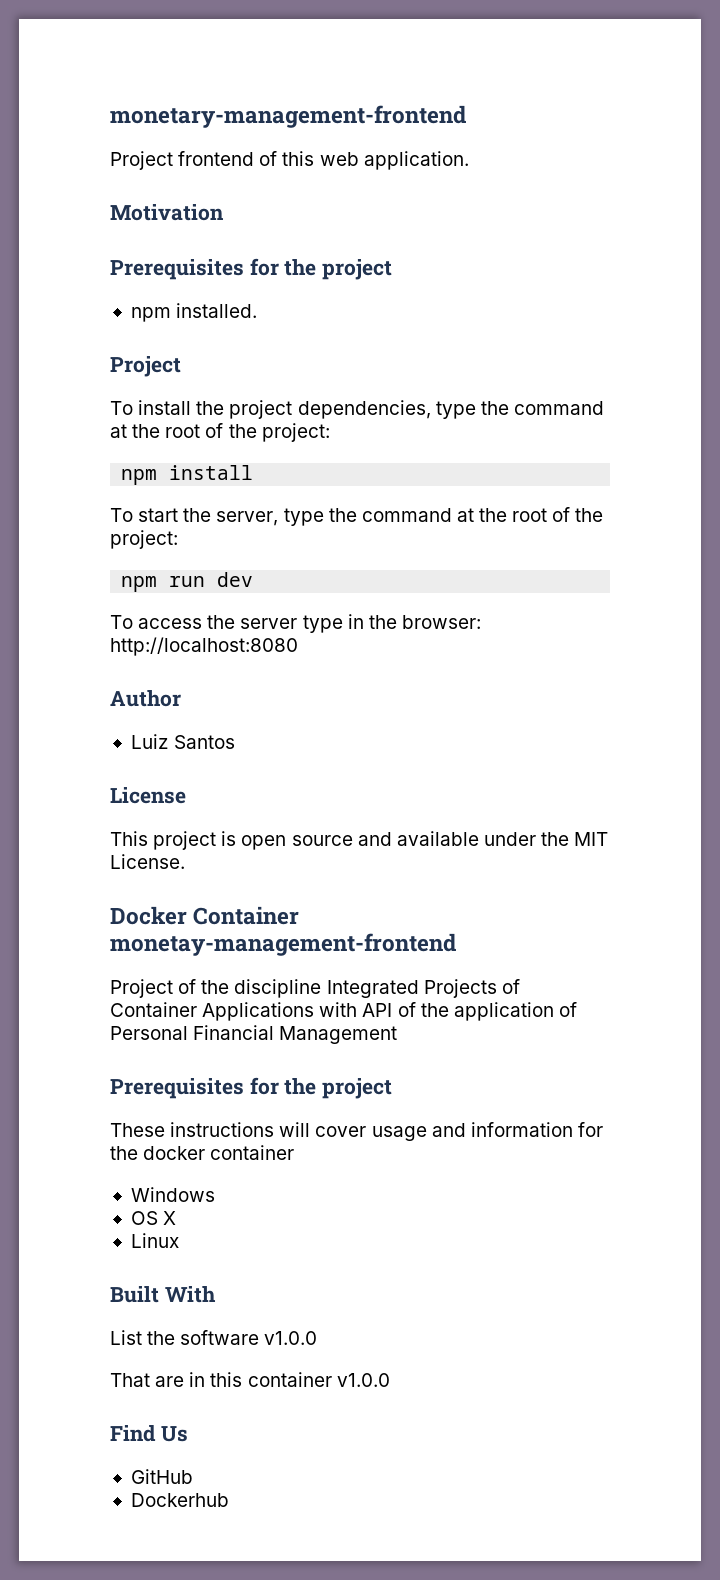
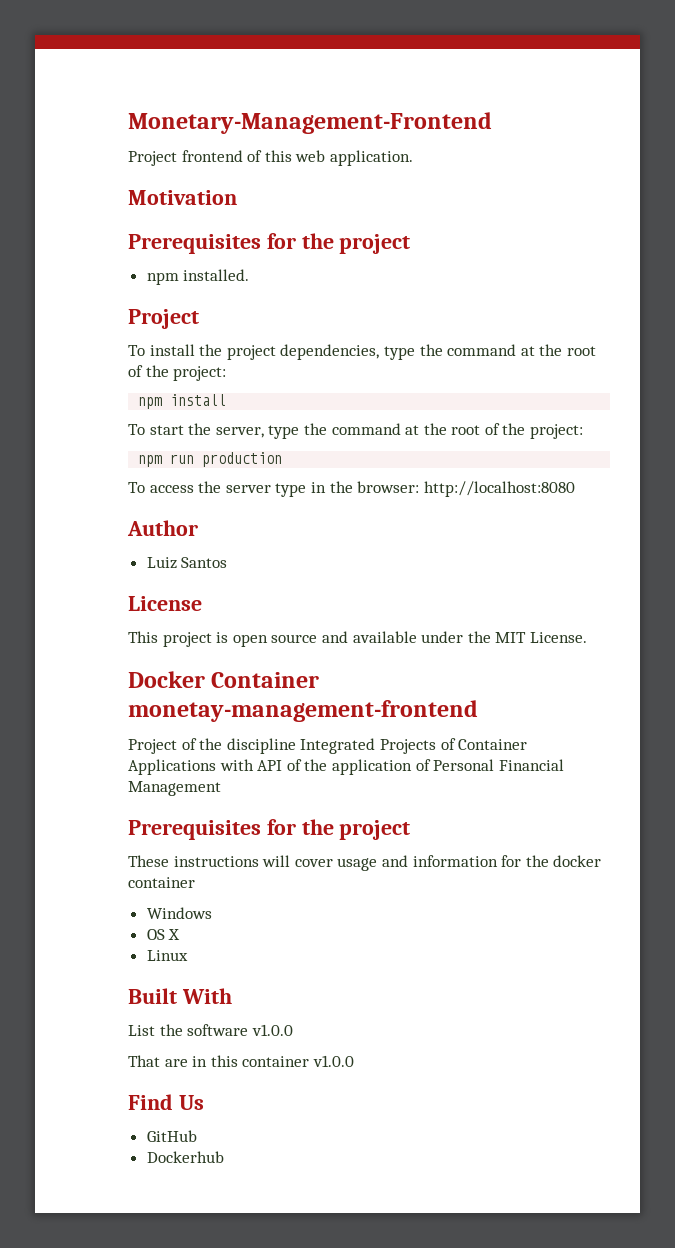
[110,105,466,128] monetary-management-frontend -> [128,112,492,134] Monetary-Management-Frontend
[217,572,254,587] dev -> [202,452,283,467] production

